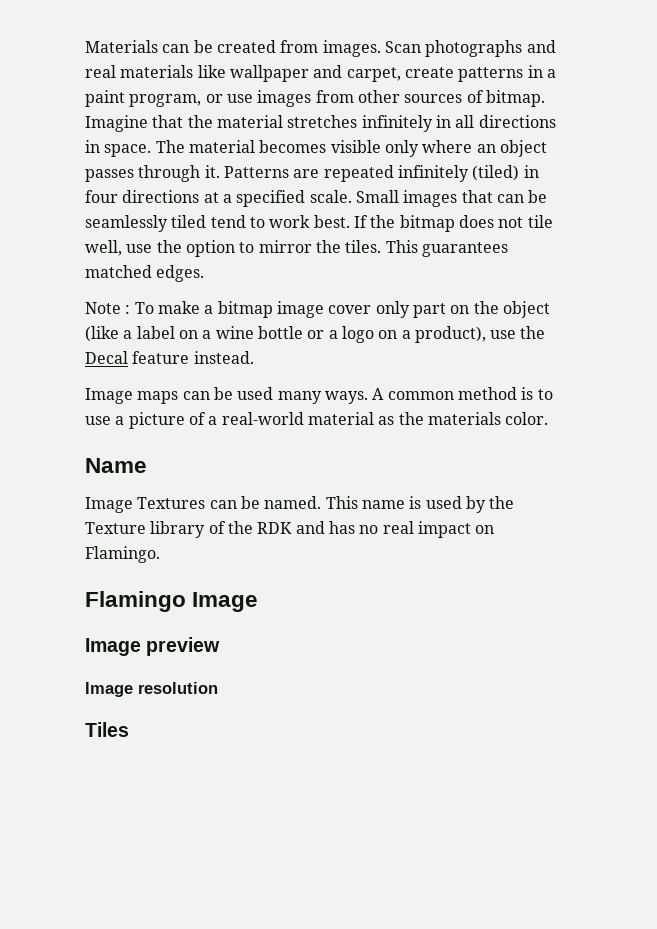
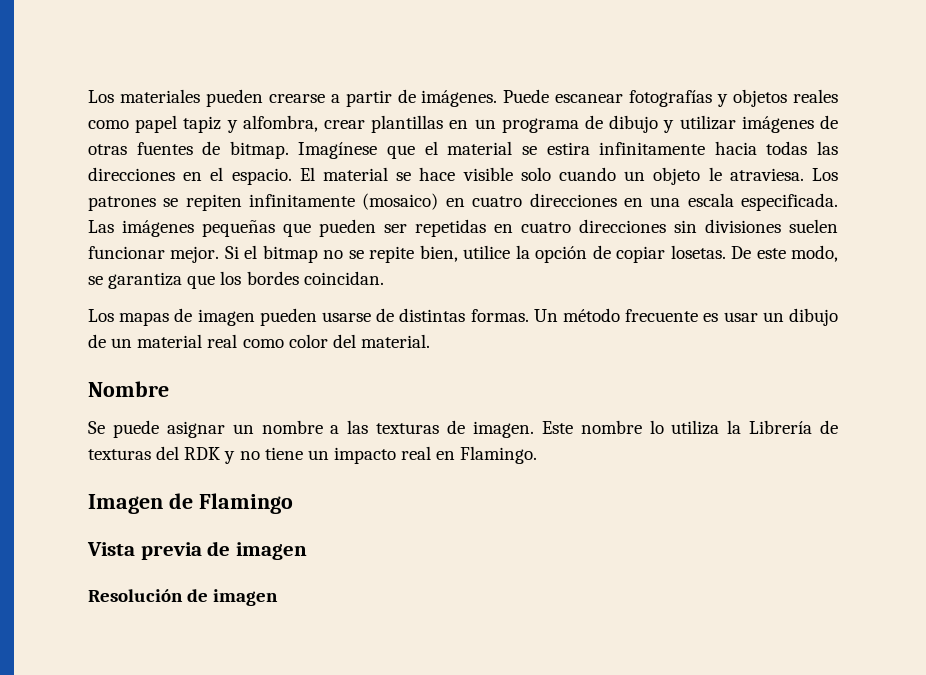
[85,40,556,57] [85,65,556,82] [85,90,545,107] [85,115,556,132] [85,140,547,157] [85,165,539,182] [85,190,548,207] [85,215,553,232] [85,240,508,257] [85,265,205,282] [85,301,550,318] [85,326,546,343] [85,351,254,364] [85,387,553,404] [85,412,549,429] [85,458,147,473] [85,496,515,513] [85,521,495,538] Materials can be created from images. Scan photographs and real materials like wallpaper and carpet, create patterns in a paint program, or use images from other sources of bitmap. Imagine that the material stretches infinitely in all directions in space. The material becomes visible only where an object passes through it. Patterns are repeated infinitely (tiled) in four directions at a specified scale. Small images that can be seamlessly tiled tend to work best. If the bitmap does not tile well, use the option to mirror the tiles. This guarantees matched edges. // Note : To make a bitmap image cover only part on the object (like a label on a wine bottle or a logo on a product), use the Decal feature instead. // Image maps can be used many ways. A common method is to use a picture of a real-world material as the materials color. // Name // Image Textures can be named. This name is used by the Texture library of the RDK and has no real impact on -> [88,89,838,107] [88,115,839,133] [88,141,839,159] [88,167,839,185] [88,193,839,211] [88,219,838,237] [88,245,839,263] [88,271,384,289] [88,308,839,326] [88,334,430,348] [88,381,169,397] [88,420,838,438] [88,446,456,464] Los materiales pueden crearse a partir de imágenes. Puede escanear fotografías y objetos reales como papel tapiz y alfombra, crear plantillas en un programa de dibujo y utilizar imágenes de otras fuentes de bitmap. Imagínese que el material se estira infinitamente hacia todas las direcciones en el espacio. El material se hace visible solo cuando un objeto le atraviesa. Los patrones se repiten infinitamente (mosaico) en cuatro direcciones en una escala especificada. Las imágenes pequeñas que pueden ser repetidas en cuatro direcciones sin divisiones suelen funcionar mejor. Si el bitmap no se repite bien, utilice la opción de copiar losetas. De este modo, se garantiza que los bordes coincidan. // Los mapas de imagen pueden usarse de distintas formas. Un método frecuente es usar un dibujo de un material real como color del material. // Nombre // Se puede asignar un nombre a las texturas de imagen. Este nombre lo utiliza la Librería de texturas del RDK y no tiene un impacto real en
(160, 554) none -> [88,493,193,514] Imagen de
[192,592,259,612] [85,637,221,656] [85,682,218,697] [85,722,129,737] Image // Image preview // Image resolution // Tiles -> [87,541,307,560] [88,589,279,606] // Vista previa de imagen // Resolución de imagen

